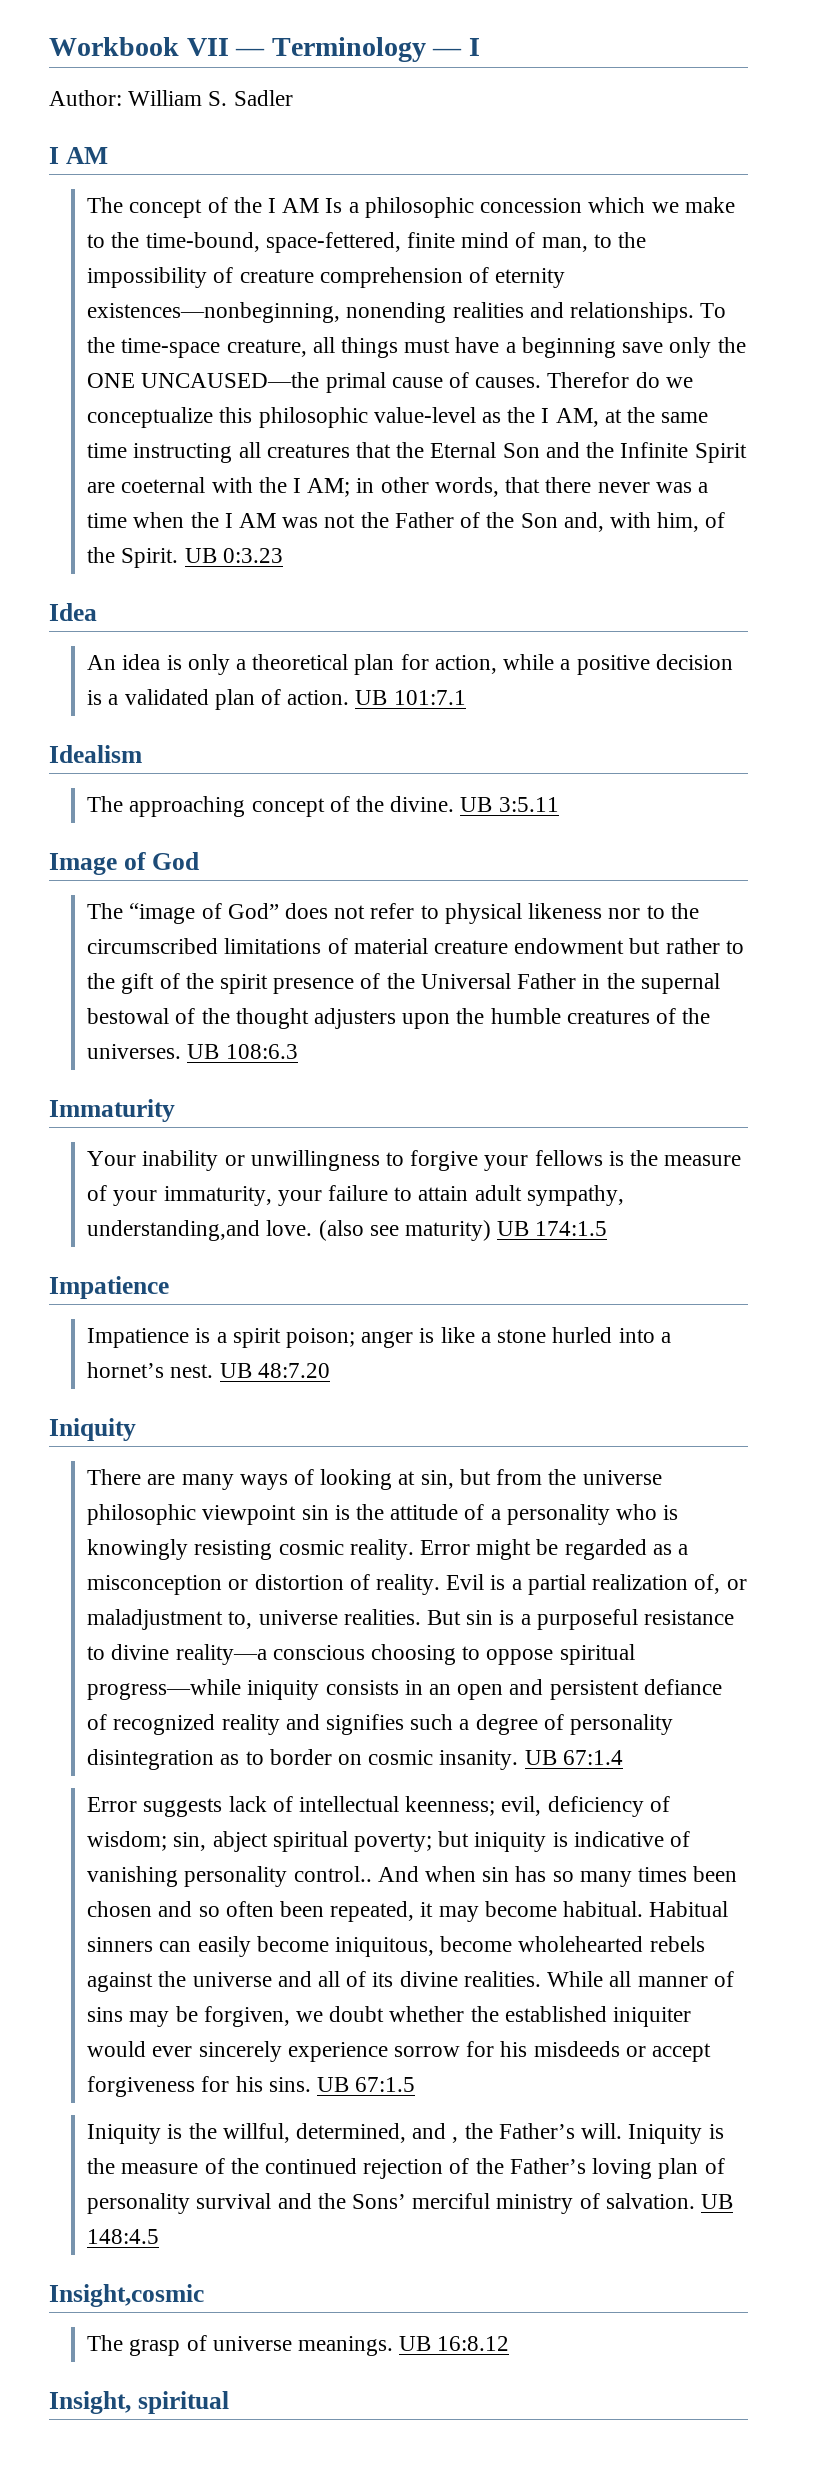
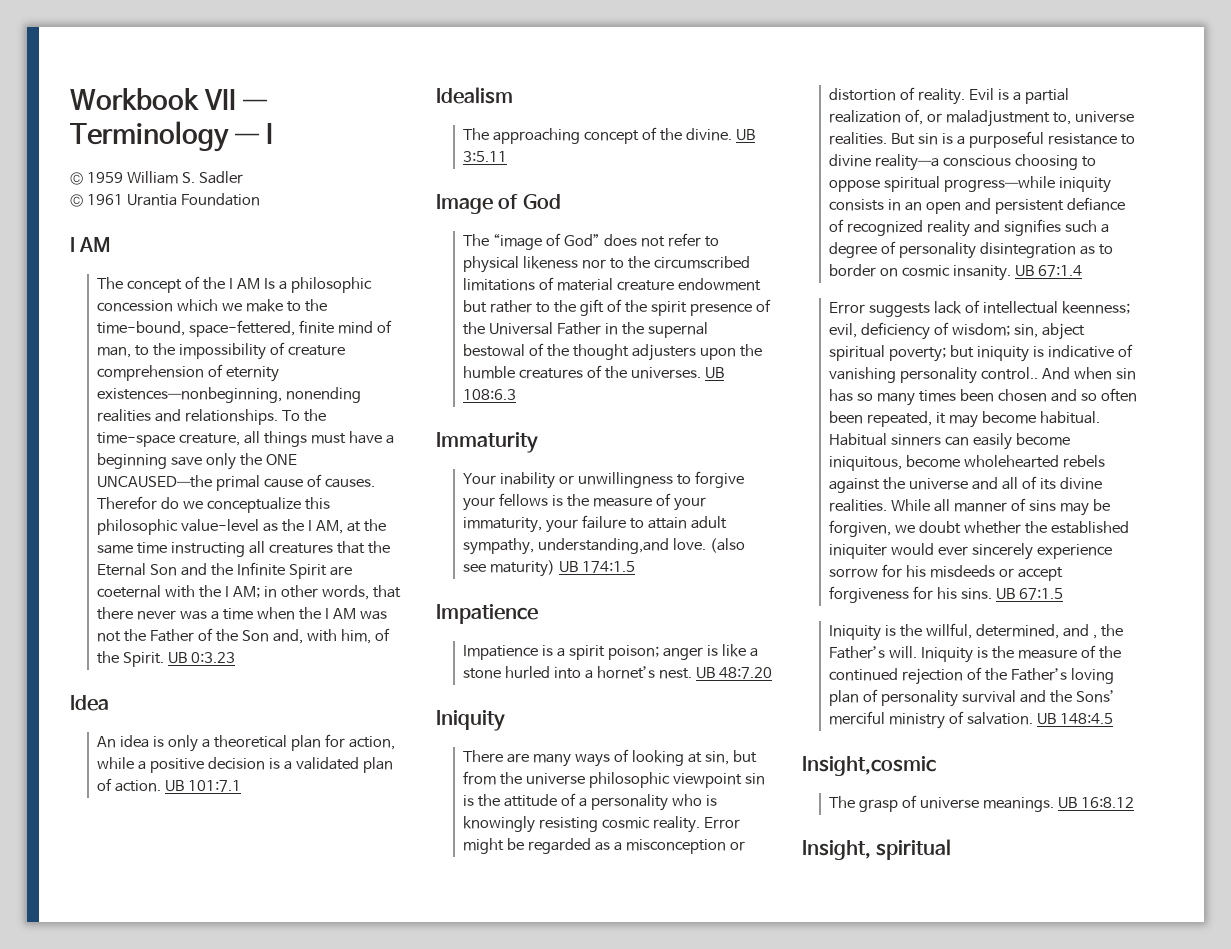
[49,90,122,106] Author: -> [70,172,123,185] © 1959
(293, 98) none -> [70,193,260,207] // © 1961 Urantia Foundation

